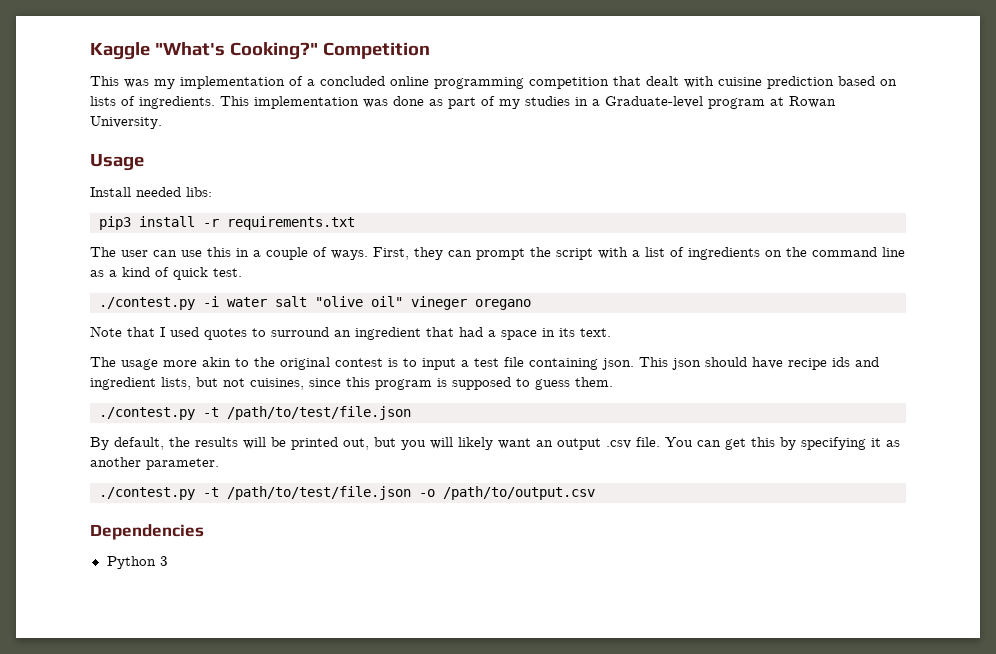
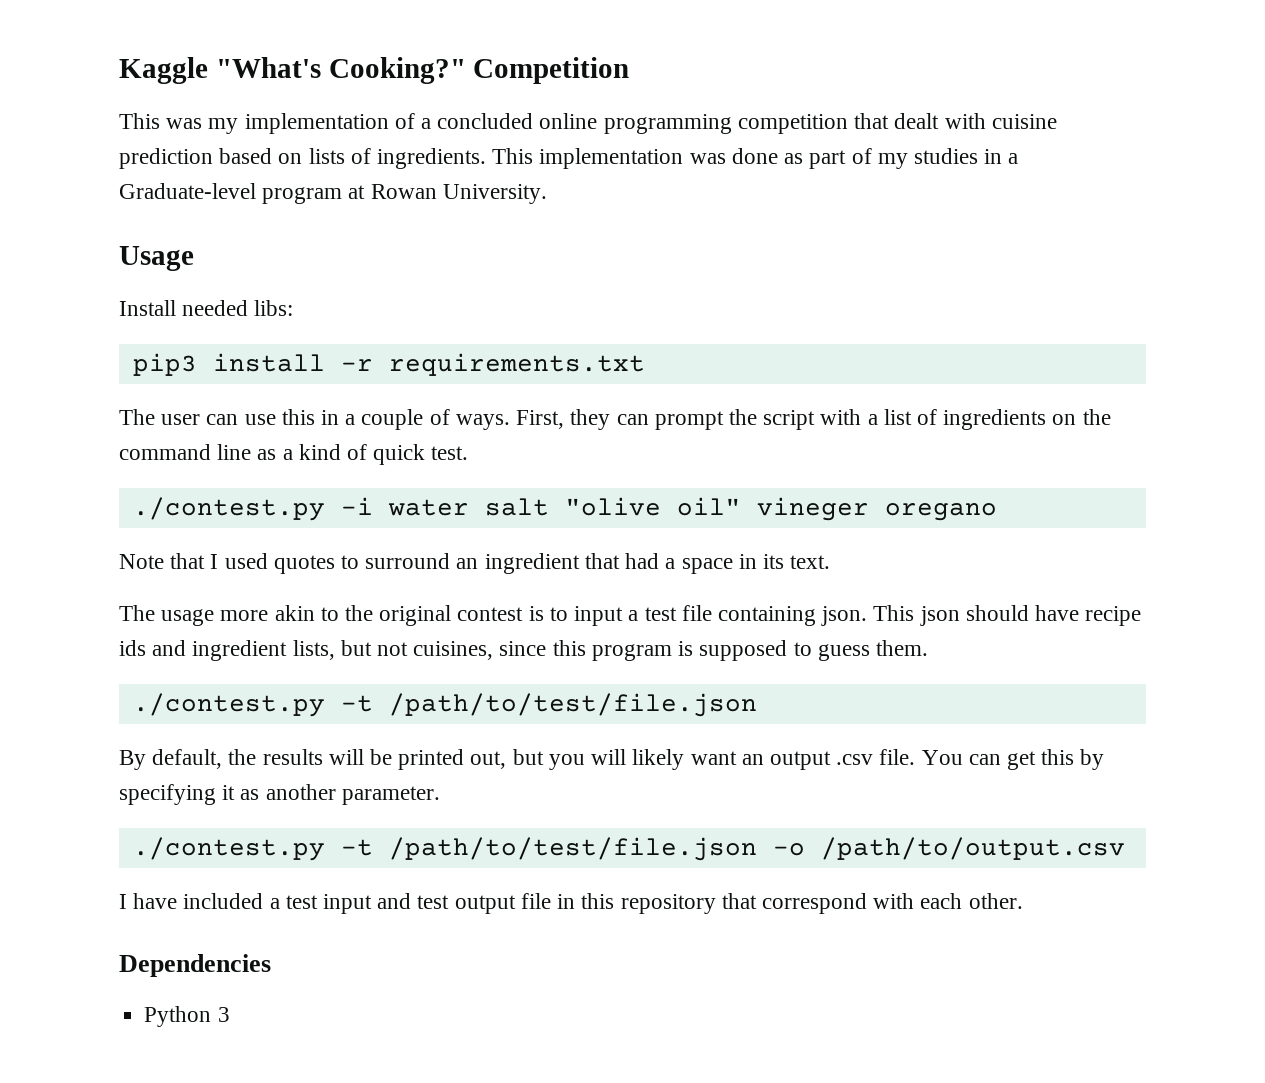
(595, 493) none -> [119,893,1023,914] // I have included a test input and test output file in this repository that correspond with each other.

